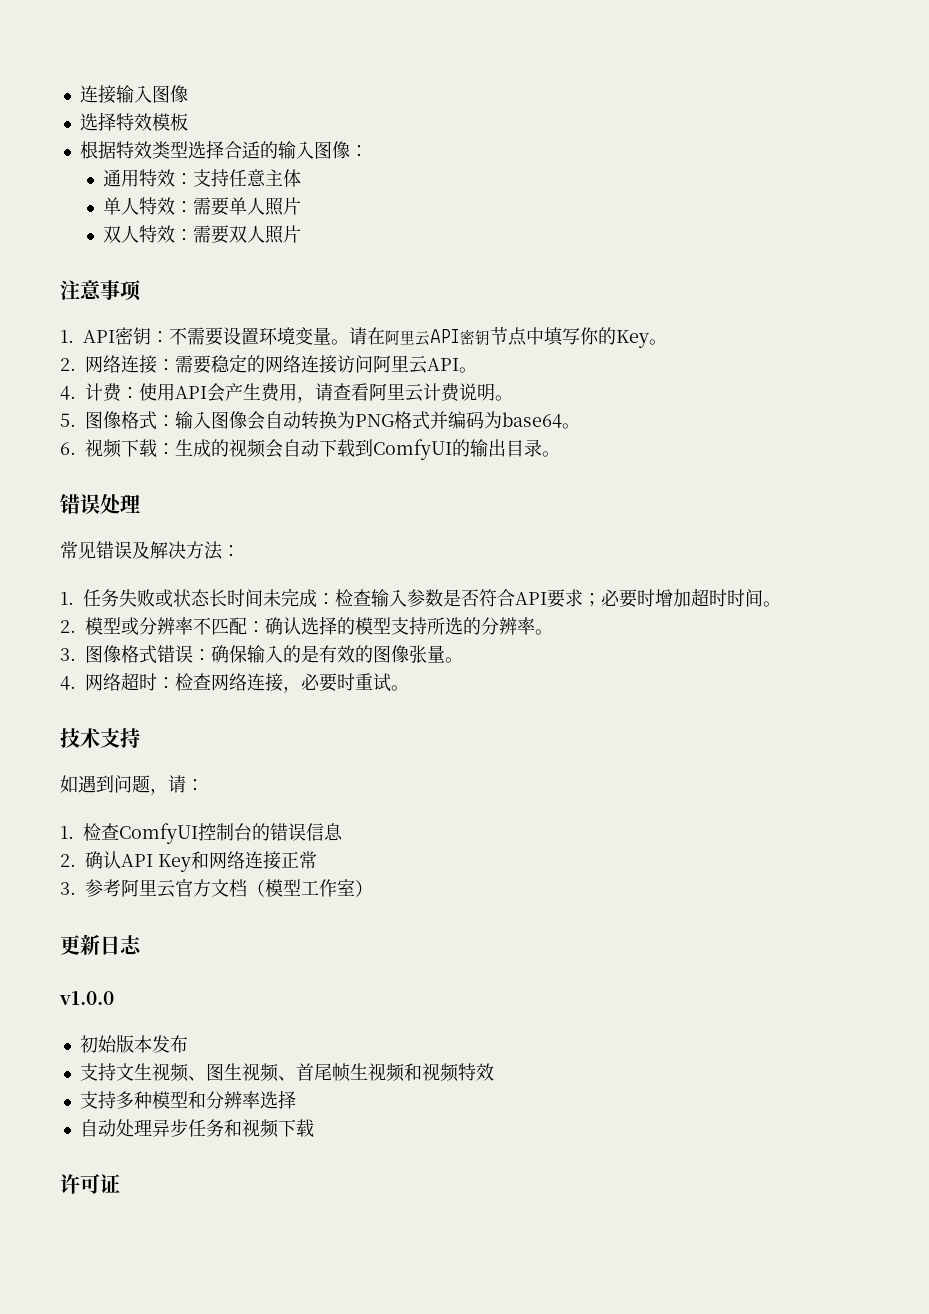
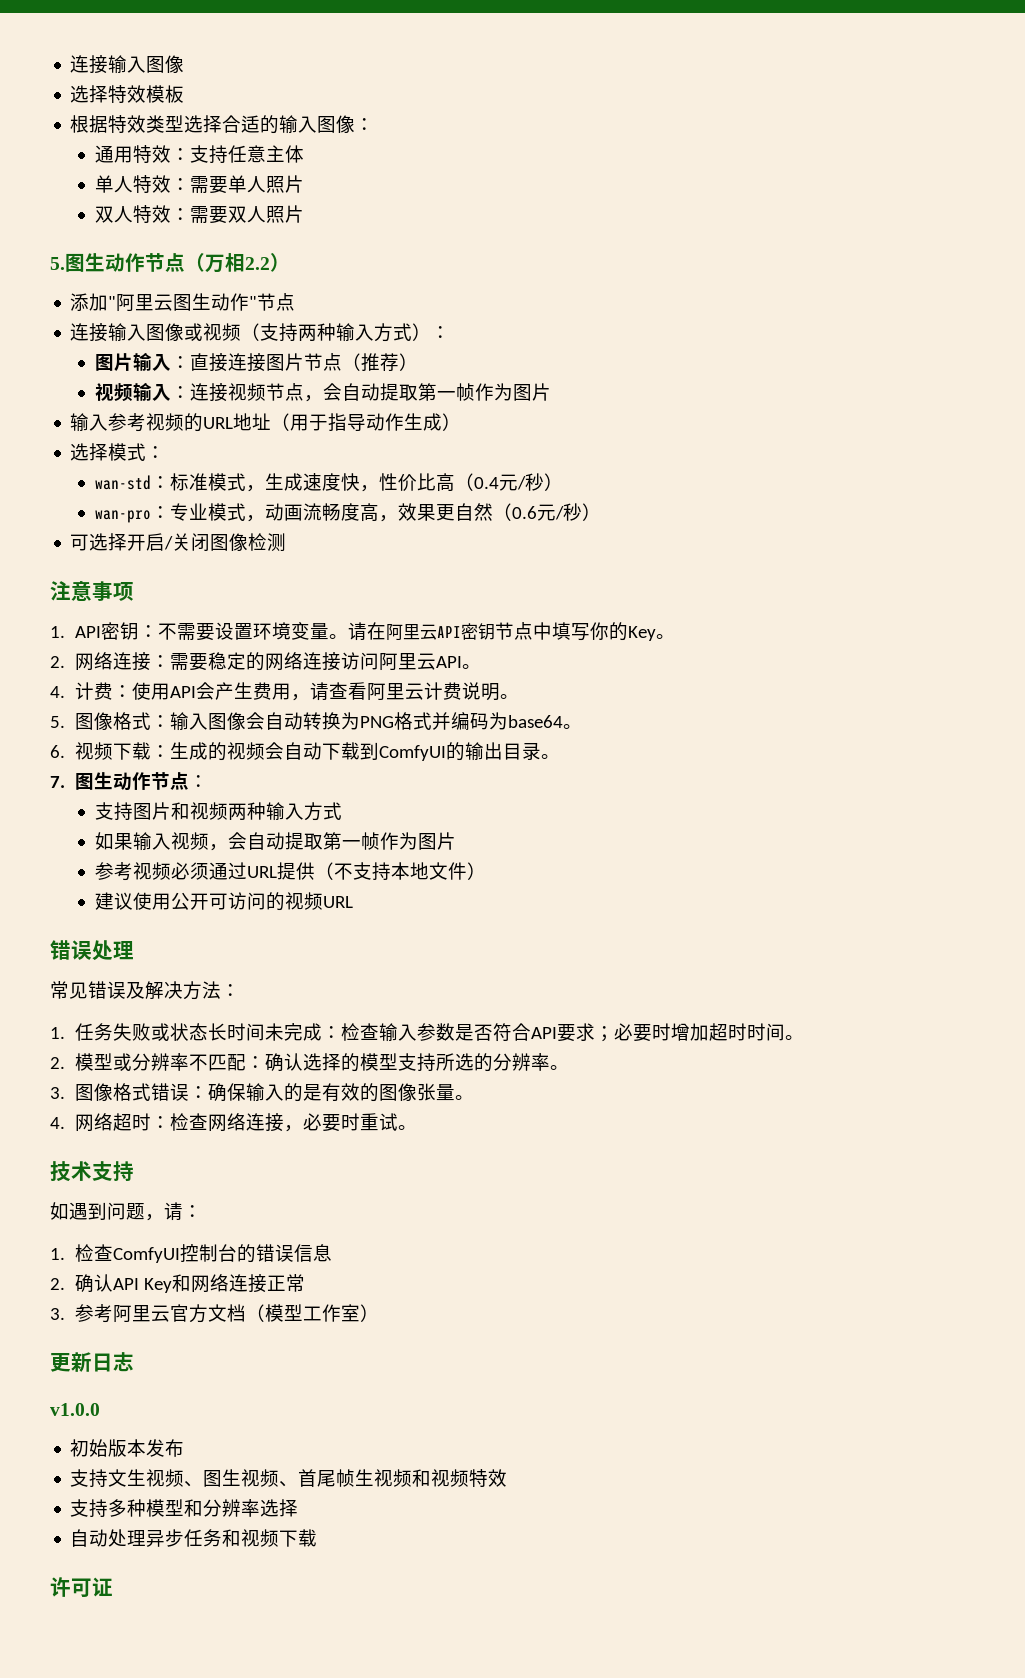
(302, 234) none -> [50,253,290,273] [70,293,296,312] [70,323,451,342] [94,352,418,372] [94,382,551,402] [70,413,462,432] [70,443,166,461] [94,473,563,492] [94,503,601,523] [70,533,287,552] // 5.图生动作节点（万相2.2） // 添加"阿里云图生动作"节点 // 连接输入图像或视频（支持两种输入方式）： // 图片输入：直接连接图片节点（推荐） // 视频输入：连接视频节点，会自动提取第一帧作为图片 // 输入参考视频的URL地址（用于指导动作生成） // 选择模式： // wan-std：标准模式，生成速度快，性价比高（0.4元/秒） // wan-pro：专业模式，动画流畅度高，效果更自然（0.6元/秒） // 可选择开启/关闭图像检测
(560, 454) none -> [50,772,208,791] [94,802,342,821] [94,832,456,851] [94,862,486,881] [94,892,353,911] // 7.图生动作节点： // 支持图片和视频两种输入方式 // 如果输入视频，会自动提取第一帧作为图片 // 参考视频必须通过URL提供（不支持本地文件） // 建议使用公开可访问的视频URL

